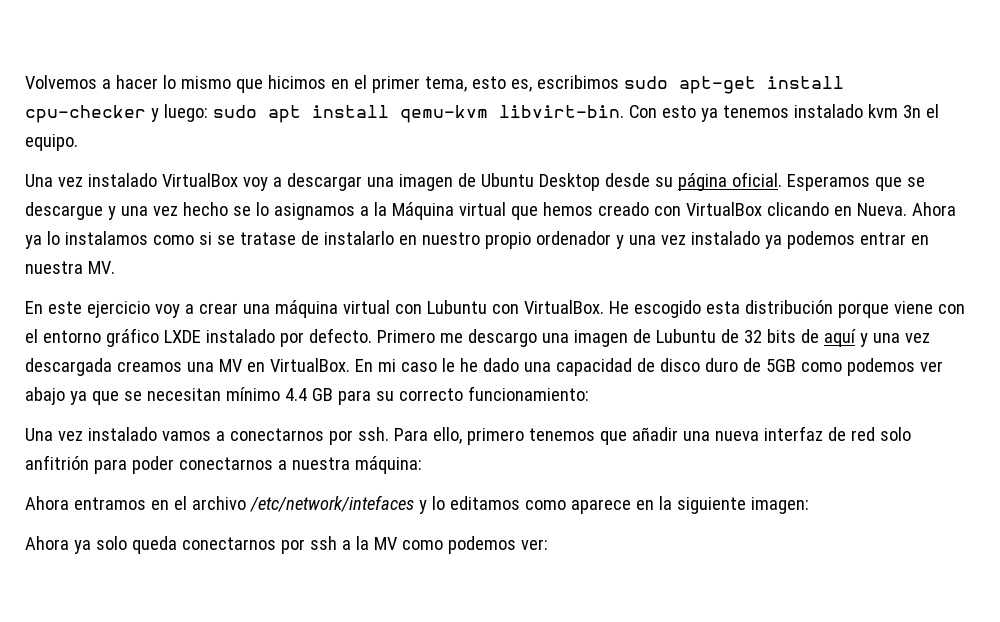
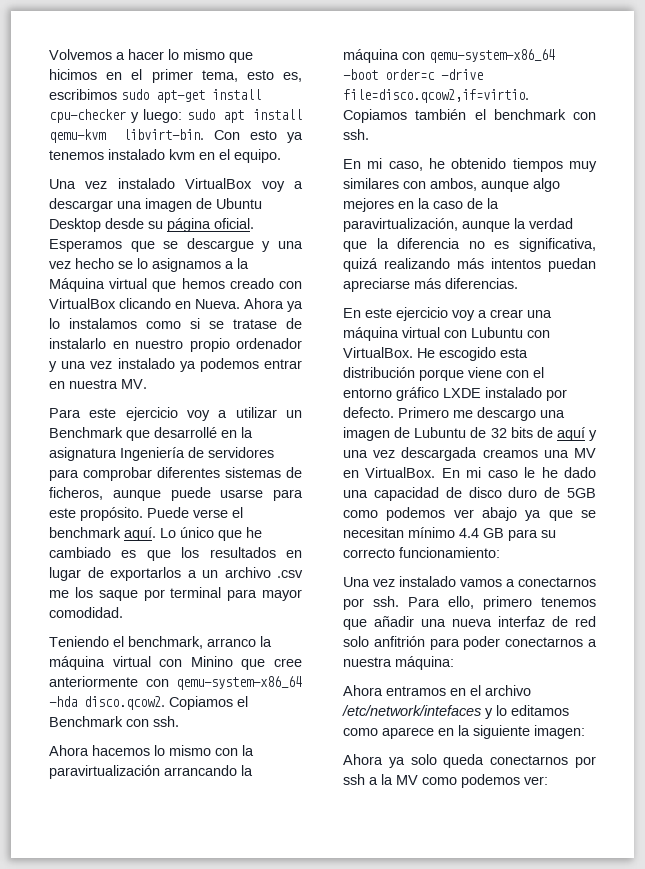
[902,105,921,118] 3n -> [199,152,215,160] en
(115, 267) none -> [49,407,302,421] [49,427,253,441] [49,447,274,461] [49,467,302,481] [49,487,303,501] [49,507,243,521] [49,527,262,541] [49,547,302,561] [49,567,303,581] [49,587,302,601] [49,607,123,618] [49,636,272,649] [49,656,302,670] [49,676,302,690] [49,696,248,710] [49,716,179,727] [49,745,254,756] [49,765,253,779] [343,49,555,63] [343,69,483,80] [343,89,529,103] [343,109,596,123] [343,129,369,140] [343,158,597,172] [343,178,560,192] [343,198,499,212] [343,218,573,232] [343,238,596,252] [343,258,596,272] [343,278,518,292] // Para este ejercicio voy a utilizar un Benchmark que desarrollé en la asignatura Ingeniería de servidores para comprobar diferentes sistemas de ficheros, aunque puede usarse para este propósito. Puede verse el benchmark aquí. Lo único que he cambiado es que los resultados en lugar de exportarlos a un archivo .csv me los saque por terminal para mayor comodidad. // Teniendo el benchmark, arranco la máquina virtual con Minino que cree anteriormente con qemu-system-x86_64 -hda disco.qcow2. Copiamos el Benchmark con ssh. // Ahora hacemos lo mismo con la paravirtualización arrancando la máquina con qemu-system-x86_64 -boot order=c -drive file=disco.qcow2,if=virtio. Copiamos también el benchmark con ssh. // En mi caso, he obtenido tiempos muy similares con ambos, aunque algo mejores en la caso de la paravirtualización, aunque la verdad que la diferencia no es significativa, quizá realizando más intentos puedan apreciarse más diferencias.

